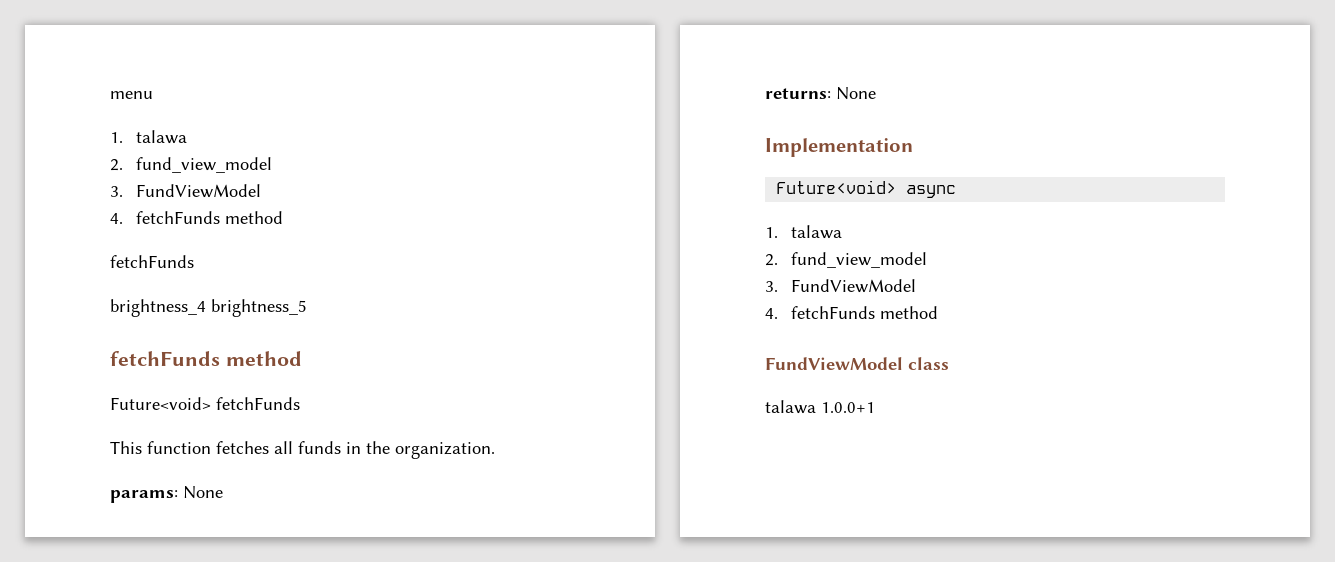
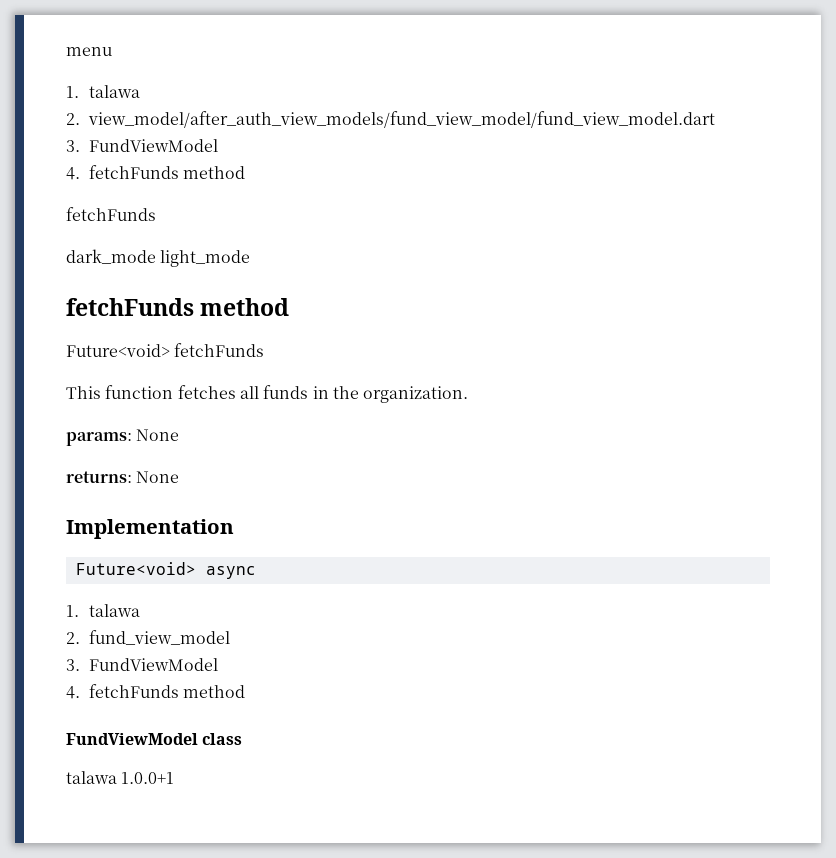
[135,157,272,173] fund_view_model -> [88,111,716,128] view_model/after_auth_view_models/fund_view_model/fund_view_model.dart
[110,299,307,317] brightness_4 brightness_5 -> [66,249,251,267] dark_mode light_mode

